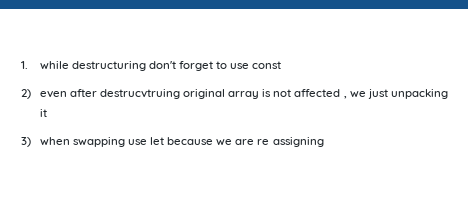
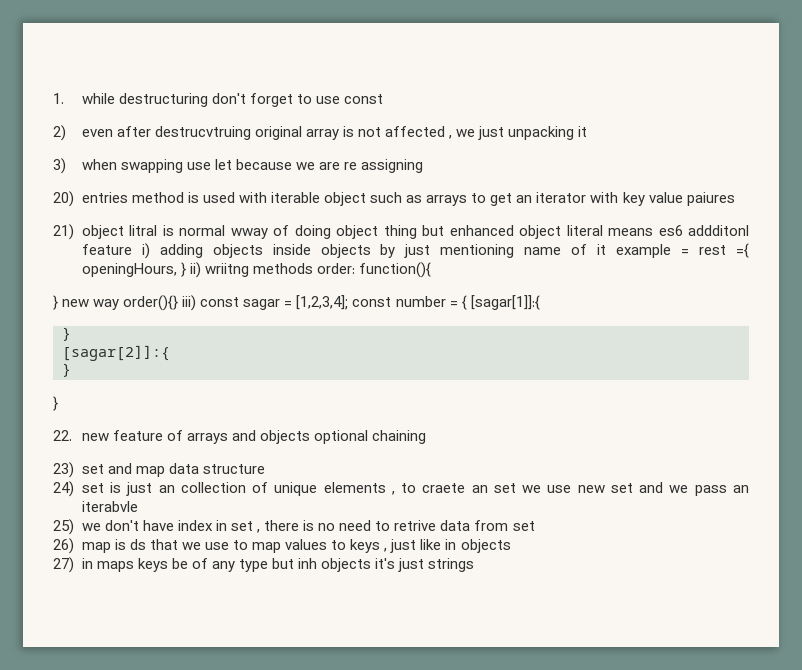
(324, 142) none -> [53,191,735,207] [53,224,749,240] [81,243,749,259] [81,262,432,278] [53,295,540,311] [62,327,71,341] [62,345,170,361] [62,363,71,377] [53,396,58,411] [53,430,427,444] [53,462,265,478] [53,481,750,497] [81,501,138,512] [53,519,535,535] [53,538,511,554] [53,557,475,573] // 20) entries method is used with iterable object such as arrays to get an iterator with key value paiures // 21) object litral is normal wway of doing object thing but enhanced object literal means es6 addditonl feature i) adding objects inside objects by just mentioning name of it example = rest ={ openingHours, } ii) wriitng methods order: function(){ // } new way order(){} iii) const sagar = [1,2,3,4]; const number = { [sagar[1]]:{ // } // [sagar[2]]:{ // } // } // 22. new feature of arrays and objects optional chaining // 23) set and map data structure // 24) set is just an collection of unique elements , to craete an set we use new set and we pass an iterabvle // 25) we don't have index in set , there is no need to retrive data from set // 26) map is ds that we use to map values to keys , just like in objects // 27) in maps keys be of any type but inh objects it's just strings

